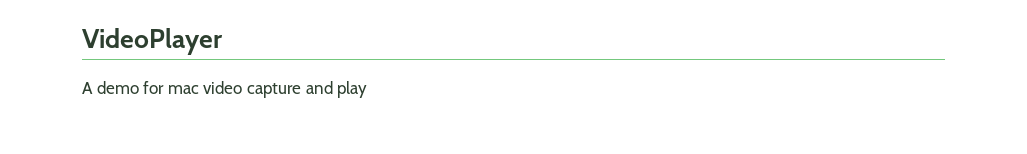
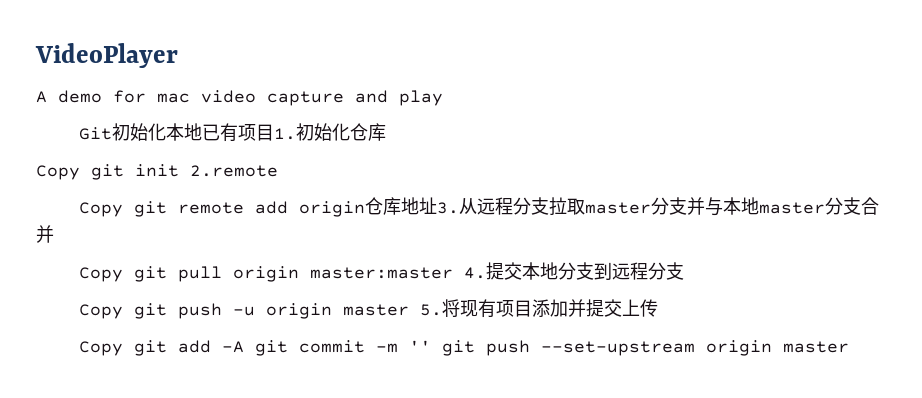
(368, 89) none -> [79,123,387,142] [36,164,278,180] [79,197,880,217] [36,225,54,243] [79,262,685,282] [79,299,659,319] [79,340,850,356] // Git初始化本地已有项目1.初始化仓库 // Copy git init 2.remote // Copy git remote add origin仓库地址3.从远程分支拉取master分支并与本地master分支合并 // Copy git pull origin master:master 4.提交本地分支到远程分支 // Copy git push -u origin master 5.将现有项目添加并提交上传 // Copy git add -A git commit -m '' git push --set-upstream origin master

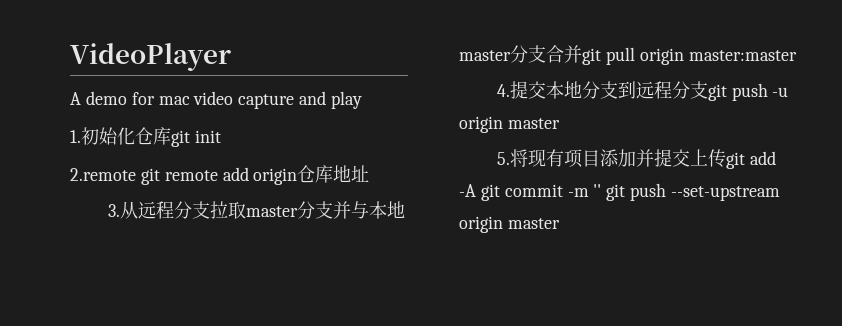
[79,123,275,142] Git初始化本地已有项目 -> (363, 100) none
[36,165,80,180] // Copy -> (171, 136) none
(179, 170) none -> (221, 136) //
[79,202,124,217] // Copy -> (136, 174) none
(438, 205) none -> (370, 173) //
[79,267,124,282] // Copy -> (582, 54) none
(454, 273) none -> (797, 55) //
[79,304,124,319] // Copy -> (708, 90) none
(410, 310) none -> (560, 123) //
[79,341,124,356] // Copy -> (726, 158) none

